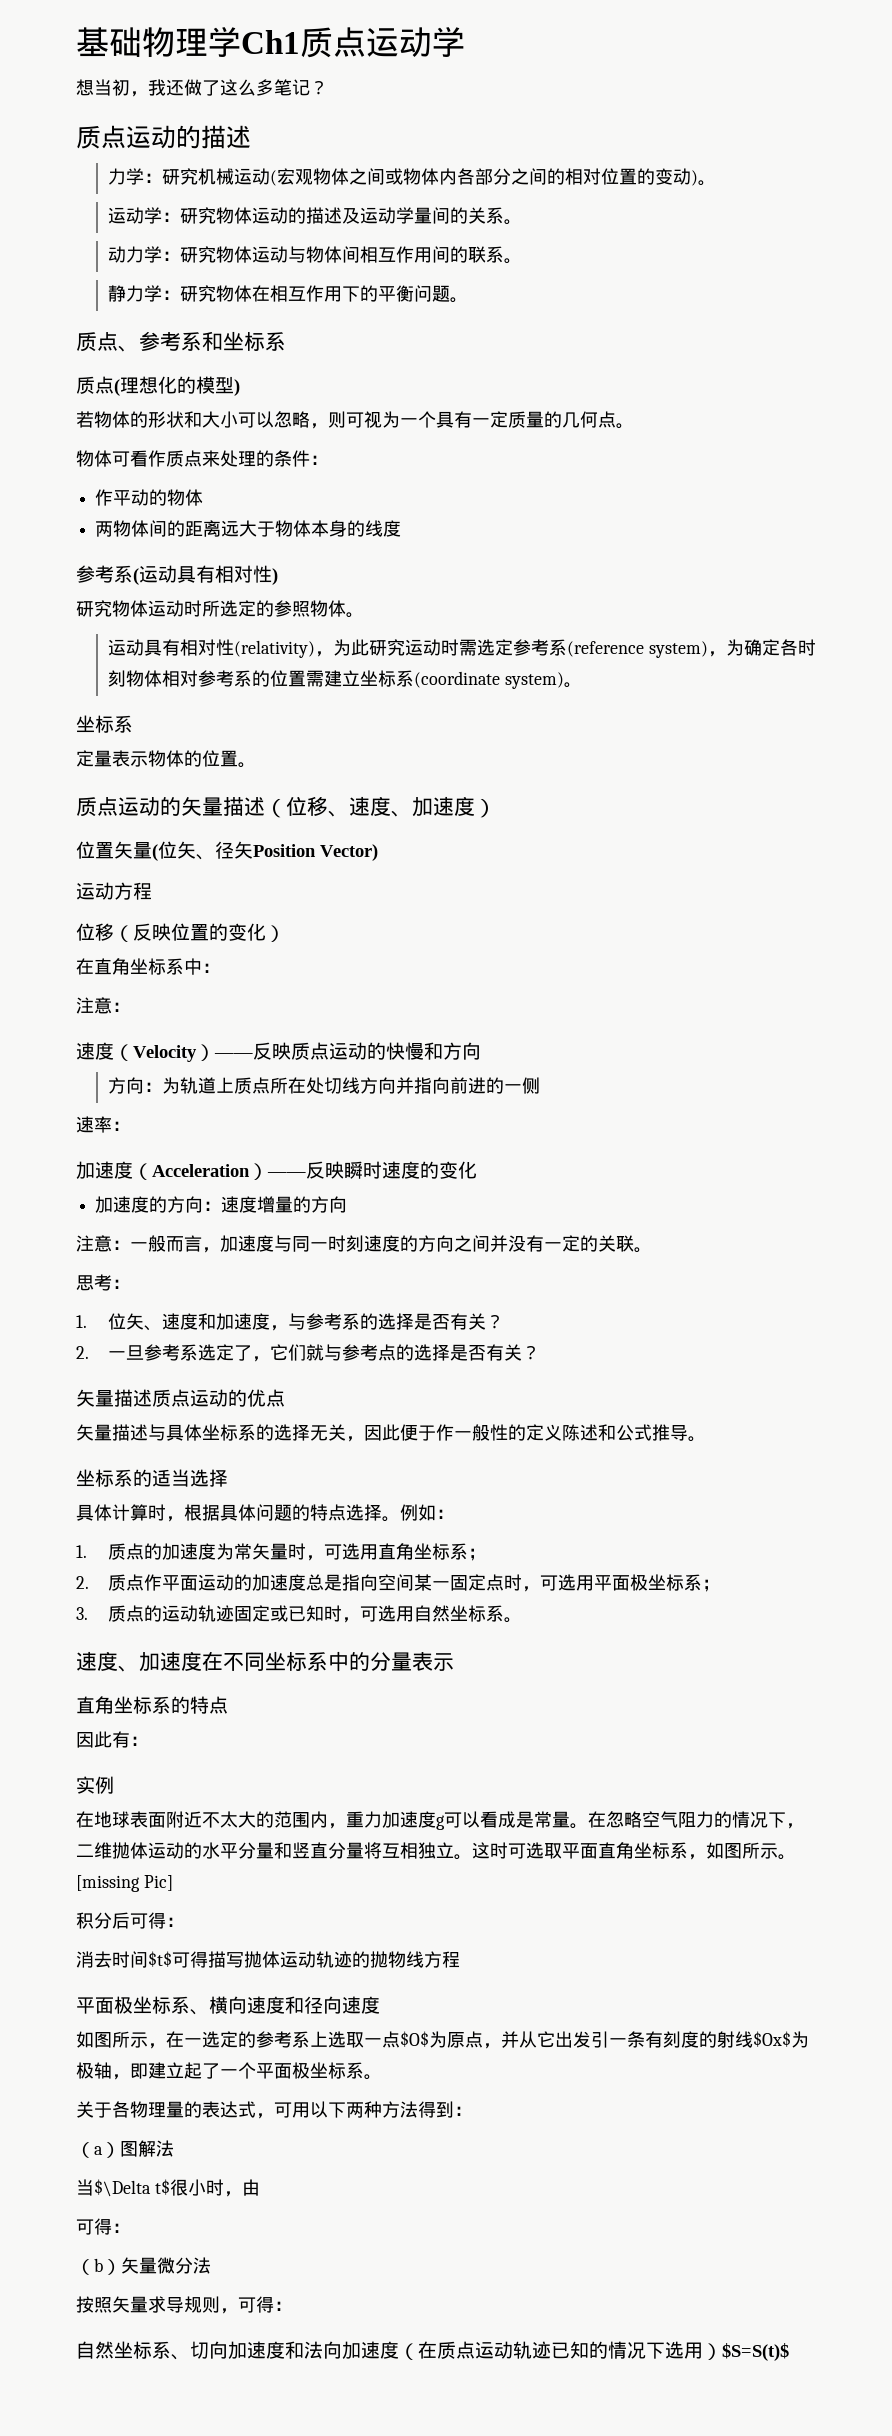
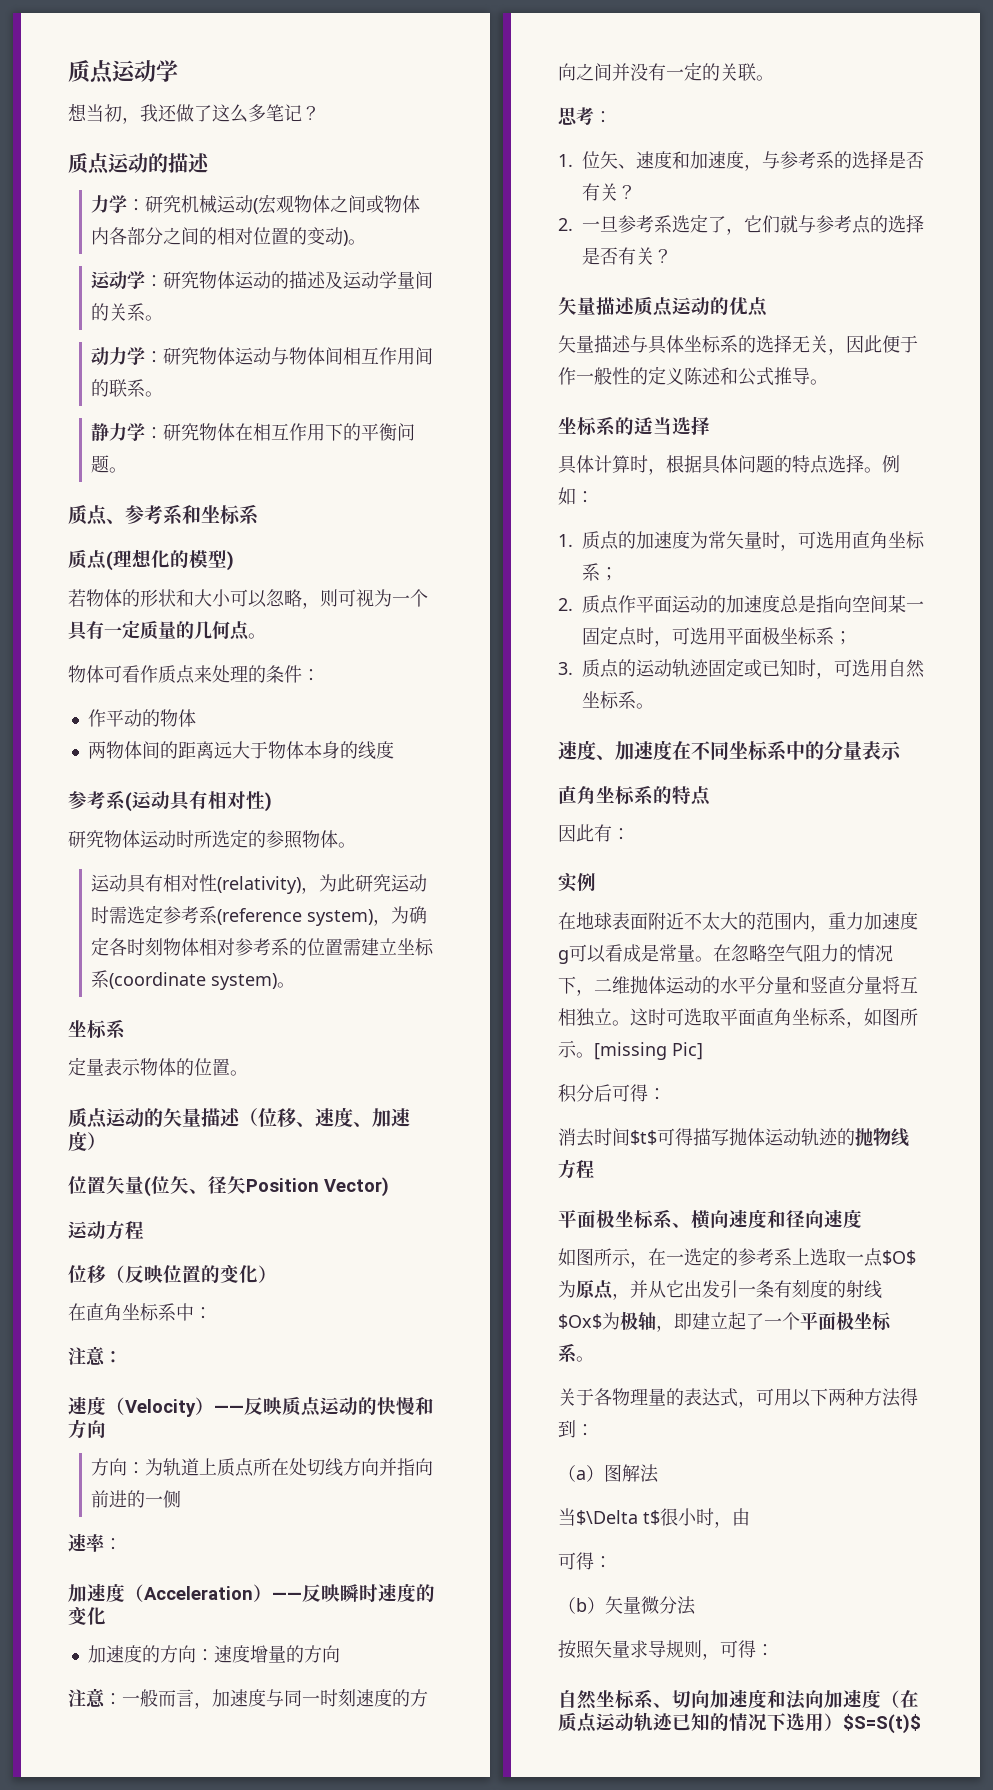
[76,27,300,57] 基础物理学Ch1 -> (68, 71) none

